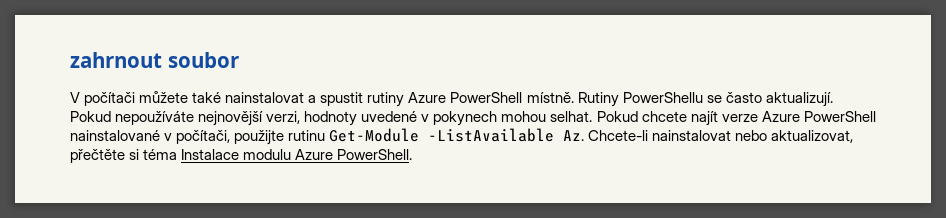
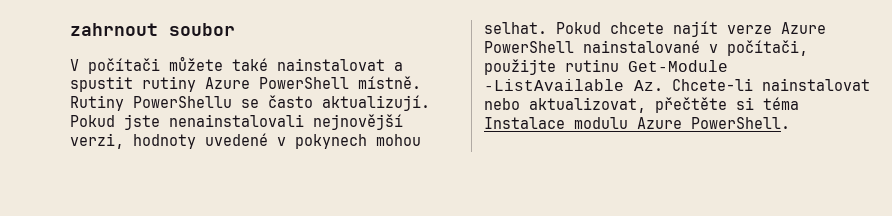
[115,111,195,125] nepoužíváte -> [124,114,304,130] jste nenainstalovali

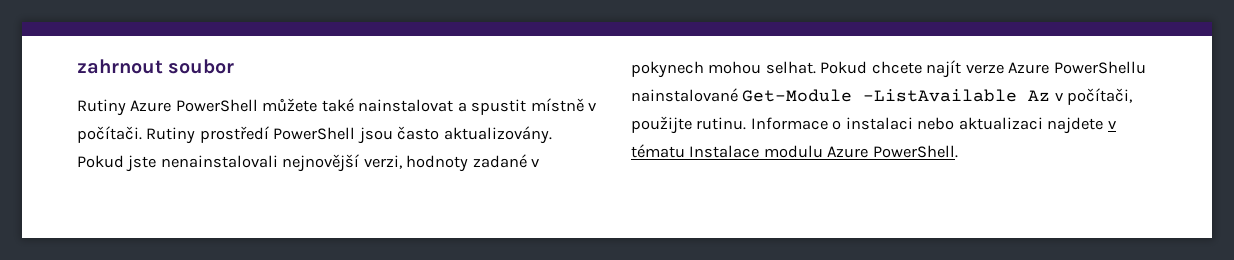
[70,58,160,74] V počítači -> [77,99,258,116] Rutiny Azure PowerShell
[142,76,421,92] [70,95,430,111] rutiny Azure PowerShell místně. Rutiny PowerShellu se často aktualizují. -> [530,98,597,112] [77,126,552,144] místně v počítači. Rutiny prostředí PowerShell jsou často aktualizovány.
[205,133,268,146] uvedené -> [472,154,527,168] zadané
[484,40,808,56] [484,59,728,75] [484,78,870,91] [484,97,799,113] PowerShell nainstalované v počítači, použijte rutinu Get-Module -ListAvailable Az. Chcete-li nainstalovat nebo aktualizovat, přečtěte si téma -> [1053,61,1146,74] [631,88,1133,105] [631,116,1116,134] [631,144,685,158] PowerShellu nainstalované Get-Module -ListAvailable Az v počítači, použijte rutinu. Informace o instalaci nebo aktualizaci najdete v tématu

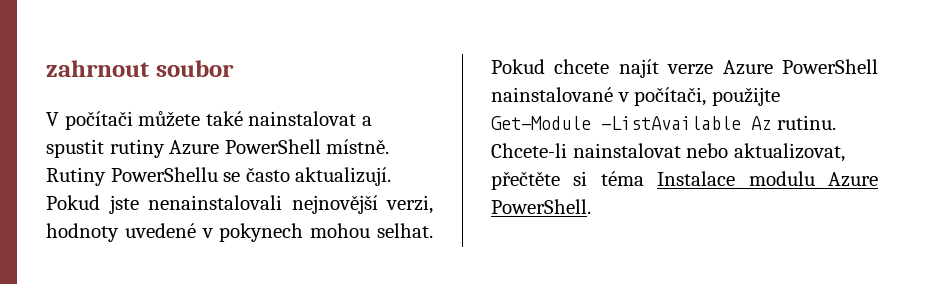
[77,99,258,116] Rutiny Azure PowerShell -> [46,111,133,130] V počítači
[530,98,597,112] [77,126,552,144] místně v počítači. Rutiny prostředí PowerShell jsou často aktualizovány. -> [109,139,390,158] [46,167,392,186] rutiny Azure PowerShell místně. Rutiny PowerShellu se často aktualizují.
[472,154,527,168] zadané -> [124,223,196,238] uvedené
[1053,61,1146,74] [631,88,1133,105] [631,116,1116,134] [631,144,685,158] PowerShellu nainstalované Get-Module -ListAvailable Az v počítači, použijte rutinu. Informace o instalaci nebo aktualizaci najdete v tématu -> [782,59,878,74] [491,87,780,106] [491,115,836,130] [491,143,845,162] [491,171,644,190] PowerShell nainstalované v počítači, použijte Get-Module -ListAvailable Az rutinu. Chcete-li nainstalovat nebo aktualizovat, přečtěte si téma

